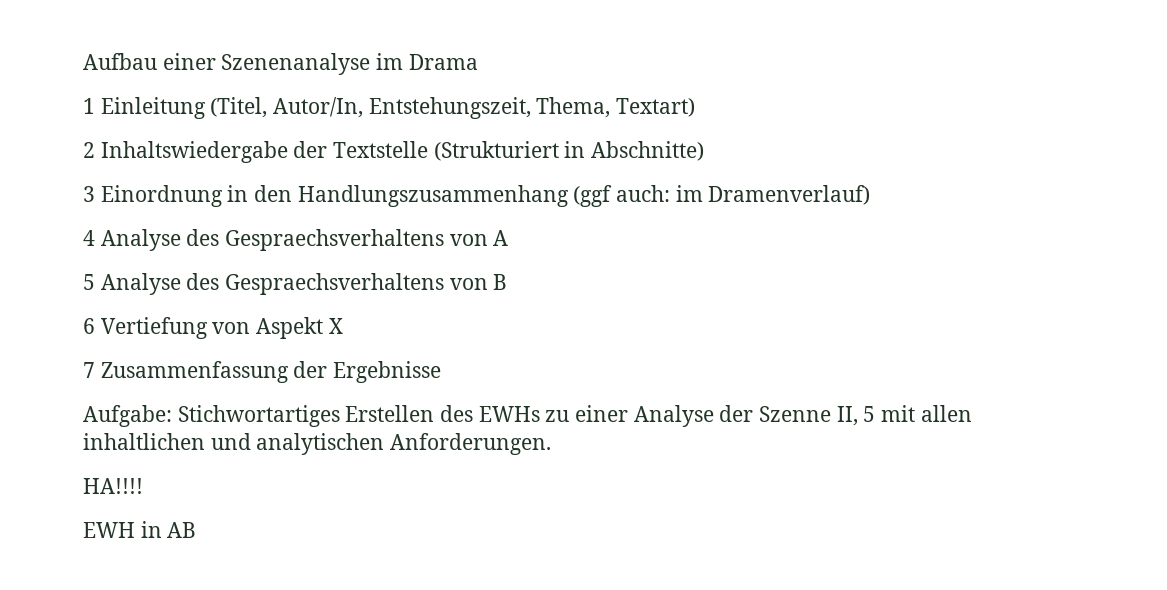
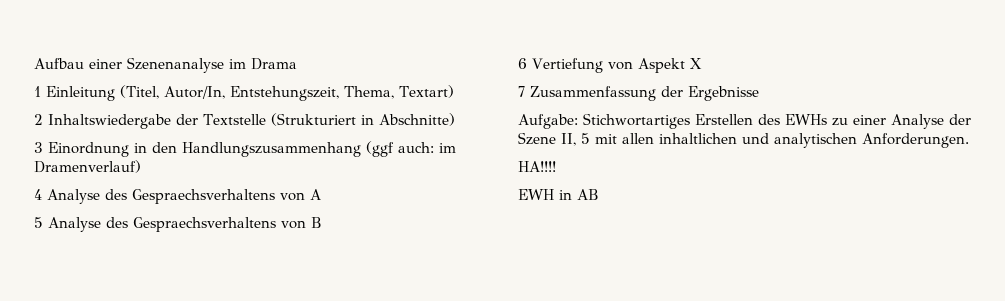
[759,406,832,422] Szenne -> [518,132,556,145] Szene

